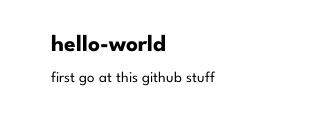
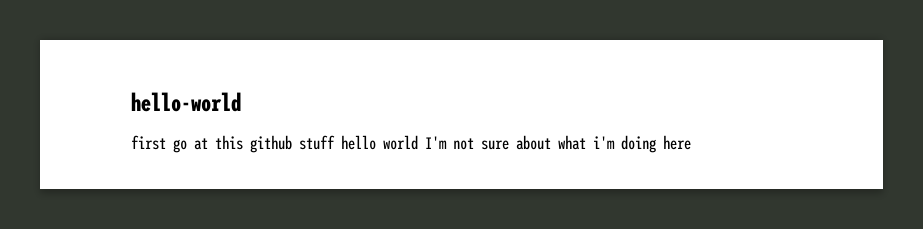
(217, 77) none -> [341,135,691,153] hello world I'm not sure about what i'm doing here

